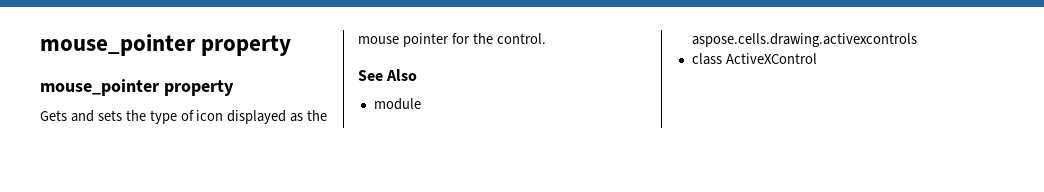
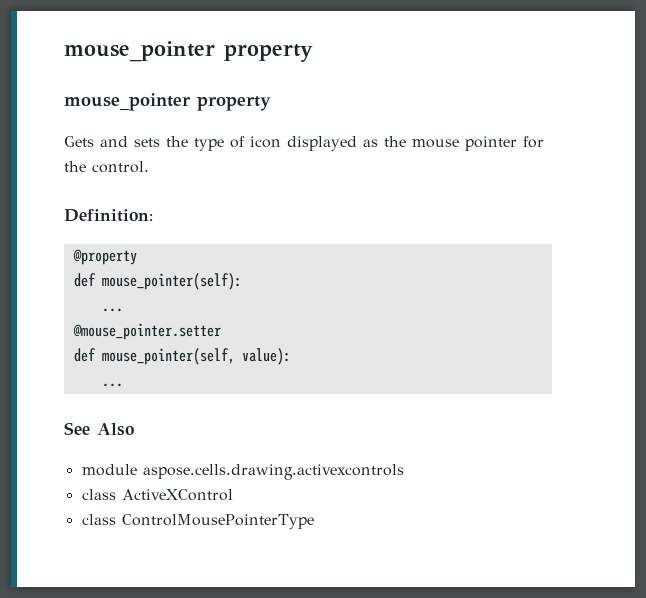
(546, 38) none -> [64,209,153,222] [72,249,137,265] [73,273,242,290] [101,308,123,312] [72,323,221,340] [73,348,291,365] [101,383,123,387] // Definition: // @property // def mouse_pointer(self): // ... // @mouse_pointer.setter // def mouse_pointer(self, value): // ...
(817, 58) none -> [81,514,314,529] // class ControlMousePointerType

